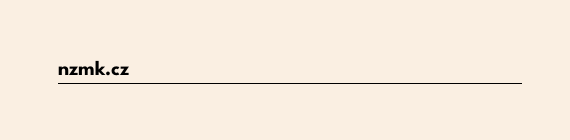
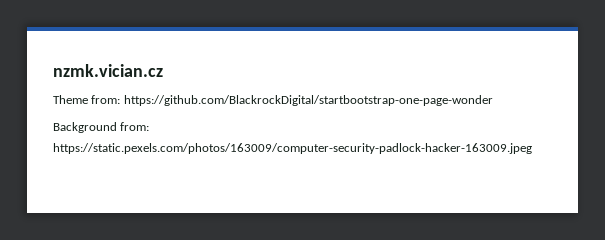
[58,60,129,76] nzmk.cz -> [53,64,163,77] [53,95,493,106] [53,122,150,133] [53,143,532,154] nzmk.vician.cz // Theme from: https://github.com/BlackrockDigital/startbootstrap-one-page-wonder // Background from: https://static.pexels.com/photos/163009/computer-security-padlock-hacker-163009.jpeg

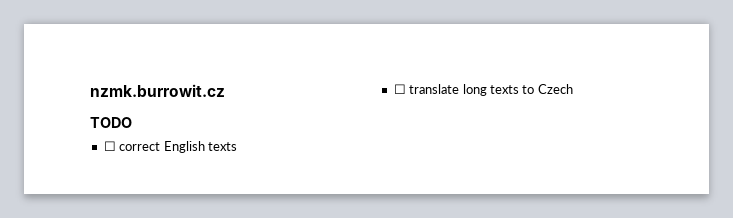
[53,64,163,77] [53,95,493,106] [53,122,150,133] [53,143,532,154] nzmk.vician.cz // Theme from: https://github.com/BlackrockDigital/startbootstrap-one-page-wonder // Background from: https://static.pexels.com/photos/163009/computer-security-padlock-hacker-163009.jpeg -> [90,84,225,97] [90,117,132,128] [103,141,237,153] [393,84,573,96] nzmk.burrowit.cz // TODO // ☐ correct English texts // ☐ translate long texts to Czech

